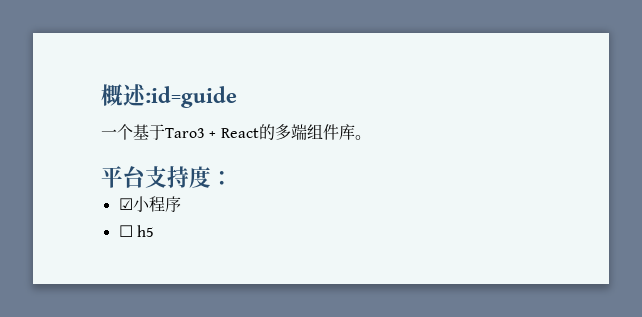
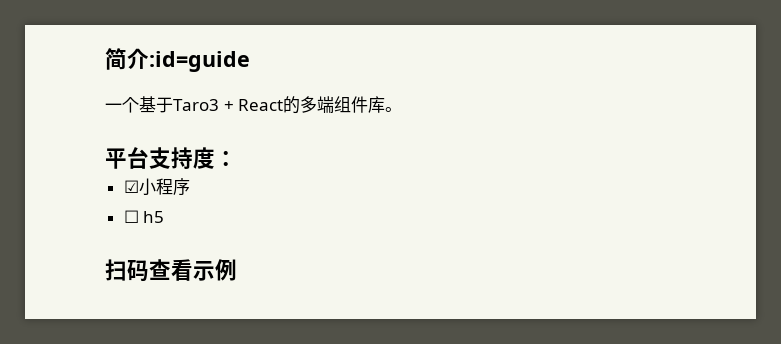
[101,84,146,106] 概述 -> [105,48,149,70] 简介
(154, 231) none -> [105,259,237,282] // 扫码查看示例

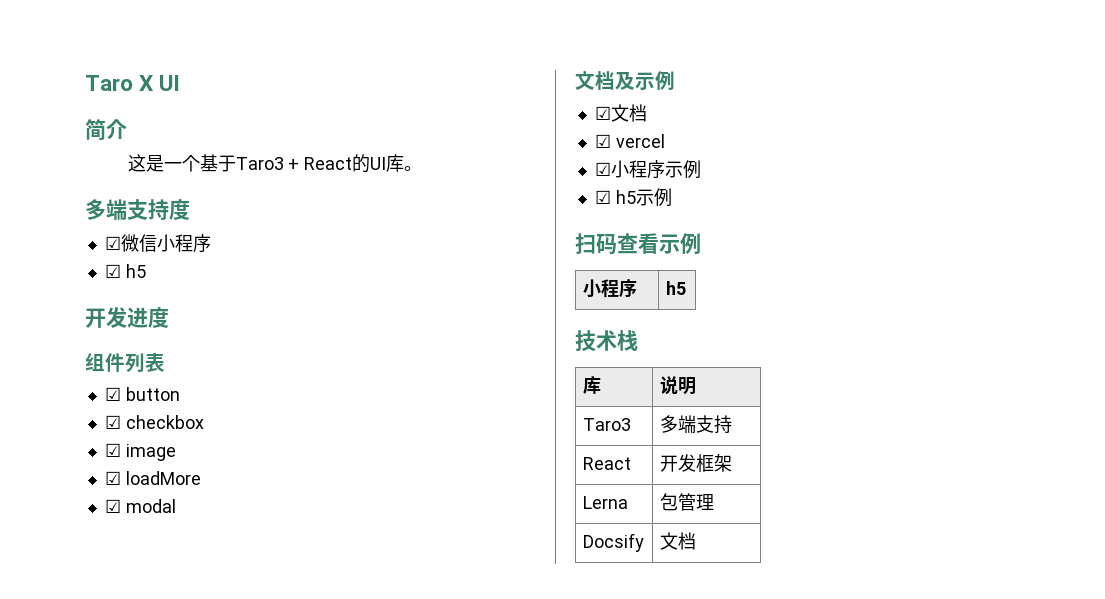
(105, 59) none -> [85,75,181,91] Taro X UI //
[149,51,250,72] :id=guide // -> [127,154,164,172] // 这是
[300,96,369,113] 多端组件 -> [370,157,387,170] UI
[105,147,149,169] 平台 -> [85,199,127,220] 多端
[215,150,237,166] ： -> [104,234,211,253] [104,264,146,278] [85,307,169,328] [85,352,165,373] [104,387,180,401] [104,415,204,429] [104,443,176,461] [104,471,201,485] [104,499,176,513] [575,71,675,90] [594,104,647,122] [594,134,665,148] // ☑微信小程序 // ☑ h5 // 开发进度 // 组件列表 // ☑ button // ☑ checkbox // ☑ image // ☑ loadMore // ☑ modal // 文档及示例 // ☑文档 // ☑ vercel
[123,210,165,223] // ☐ h5 -> [664,160,701,179] [594,188,672,207] 示例 // ☑ h5示例
(237, 270) none -> [582,279,637,298] [665,281,686,295] [575,330,638,352] [582,376,601,394] [659,376,696,395] [582,418,631,431] [659,415,732,434] [582,457,631,470] [659,454,732,472] [582,496,628,509] [659,493,714,511] [582,533,644,552] [659,532,696,550] // 小程序 | h5 // 技术栈 // 库 | 说明 // Taro3 | 多端支持 // React | 开发框架 // Lerna | 包管理 // Docsify | 文档

